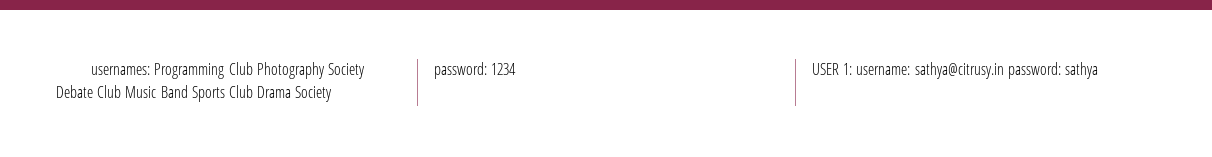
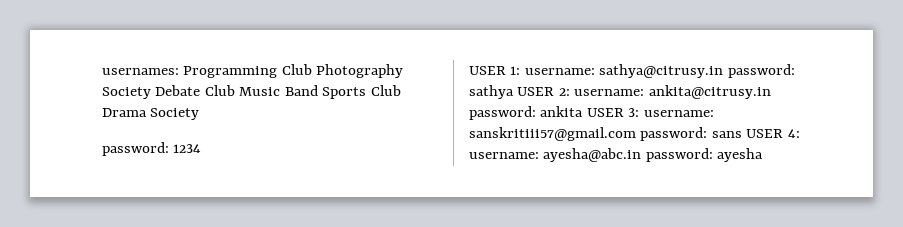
(1098, 70) none -> [517,85,771,99] [469,106,714,120] [469,127,800,141] [469,148,764,162] USER 2: username: ankita@citrusy.in password: ankita USER 3: username: sanskritiii57@gmail.com password: sans USER 4: username: ayesha@abc.in password: ayesha

